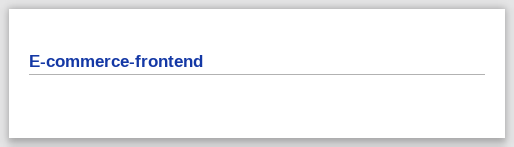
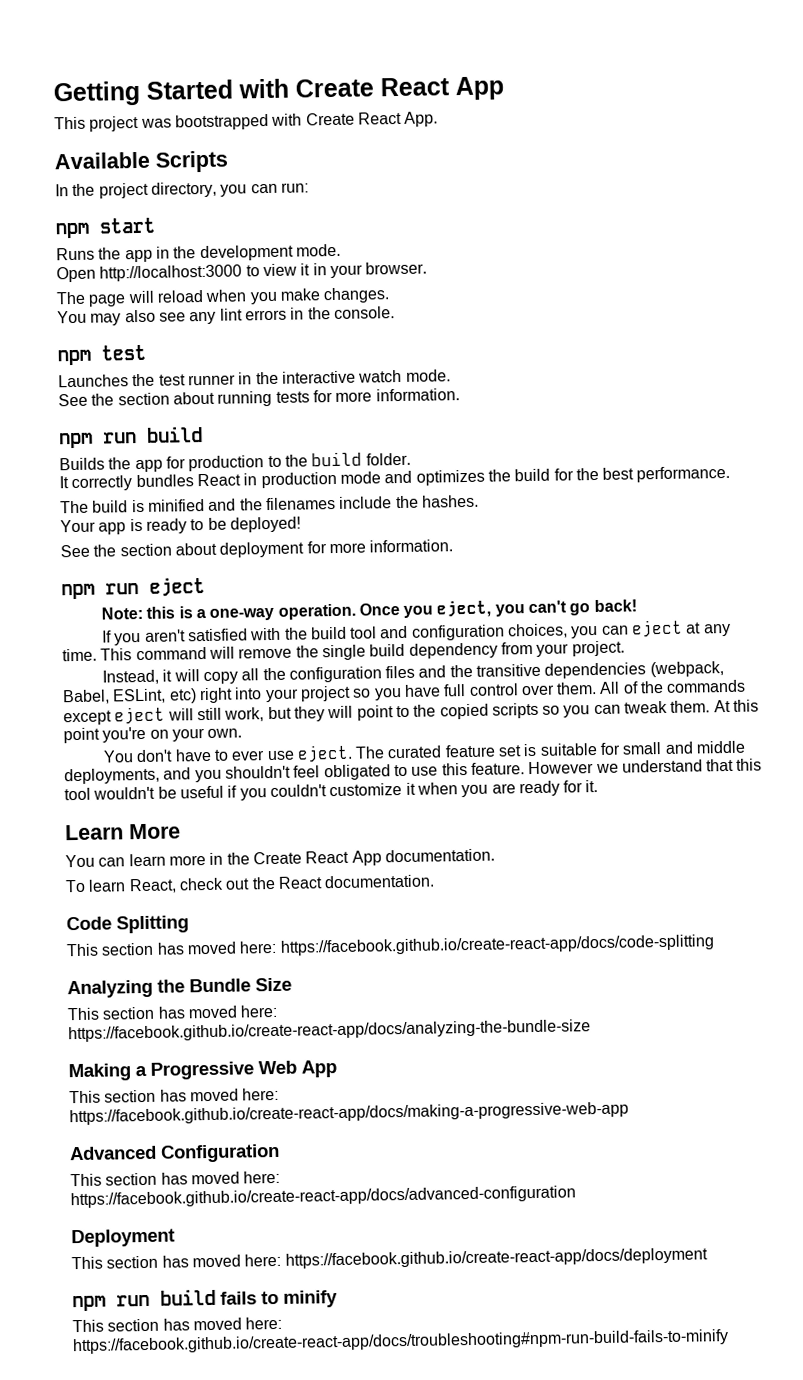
[29,55,203,67] E-commerce-frontend -> [53,76,504,107] [54,111,439,132] [54,150,229,173] [55,181,309,199] [55,217,155,239] [56,243,341,263] [56,261,428,283] [56,287,391,307] [57,306,395,326] [57,344,146,366] [58,369,451,388] [58,388,460,407] [59,426,203,449] [59,451,411,473] [59,465,731,492] [60,494,479,514] [60,516,301,535] [60,539,454,558] [61,577,205,600] [100,599,637,621] [101,619,731,646] [62,640,625,662] [101,661,724,685] [62,679,747,705] [63,699,760,726] [63,726,243,744] [102,740,747,763] [64,758,763,785] [64,779,599,801] [65,823,181,841] [65,848,495,868] [65,874,436,894] [66,915,189,934] [66,934,715,957] [67,977,292,999] [67,1004,279,1021] [68,1019,591,1043] [68,1060,337,1082] [69,1087,280,1104] [69,1101,629,1126] [69,1143,280,1163] [70,1170,281,1187] [70,1185,576,1209] [71,1228,175,1248] [71,1247,708,1270] [72,1288,338,1312] [72,1316,283,1333] [72,1329,729,1355] Getting Started with Create React App // This project was bootstrapped with Create React App. // Available Scripts // In the project directory, you can run: // npm start // Runs the app in the development mode. // Open http://localhost:3000 to view it in your browser. // The page will reload when you make changes. // You may also see any lint errors in the console. // npm test // Launches the test runner in the interactive watch mode. // See the section about running tests for more information. // npm run build // Builds the app for production to the build folder. // It correctly bundles React in production mode and optimizes the build for the best performance. // The build is minified and the filenames include the hashes. // Your app is ready to be deployed! // See the section about deployment for more information. // npm run eject // Note: this is a one-way operation. Once you eject, you can't go back! // If you aren't satisfied with the build tool and configuration choices, you can eject at any time. This command will remove the single build dependency from your project. // Instead, it will copy all the configuration files and the transitive dependencies (webpack, Babel, ESLint, etc) right into your project so you have full control over them. All of the commands except eject will still work, but they will point to the copied scripts so you can tweak them. At this point you're on your own. // You don't have to ever use eject. The curated feature set is suitable for small and middle deployments, and you shouldn't feel obligated to use this feature. However we understand that this tool wouldn't be useful if you couldn't customize it when you are ready for it. // Learn More // You can learn more in the Create React App documentation. // To learn React, check out the React documentation. // Code Splitting // This section has moved here: https://facebook.github.io/create-react-app/docs/code-splitting // Analyzing the Bundle Size // This section has moved here: https://facebook.github.io/create-react-app/docs/analyzing-the-bundle-size // Making a Progressive Web App // This section has moved here: https://facebook.github.io/create-react-app/docs/making-a-progressive-web-app // Advanced Configuration // This section has moved here: https://facebook.github.io/create-react-app/docs/advanced-configuration // Deployment // This section has moved here: https://facebook.github.io/create-react-app/docs/deployment // npm run build fails to minify // This section has moved here: https://facebook.github.io/create-react-app/docs/troubleshooting#npm-run-build-fails-to-minify

